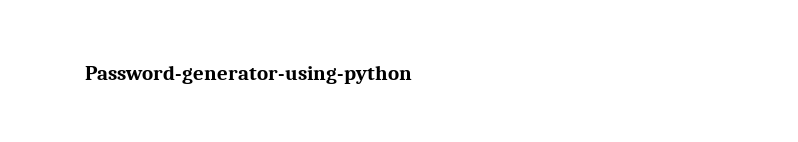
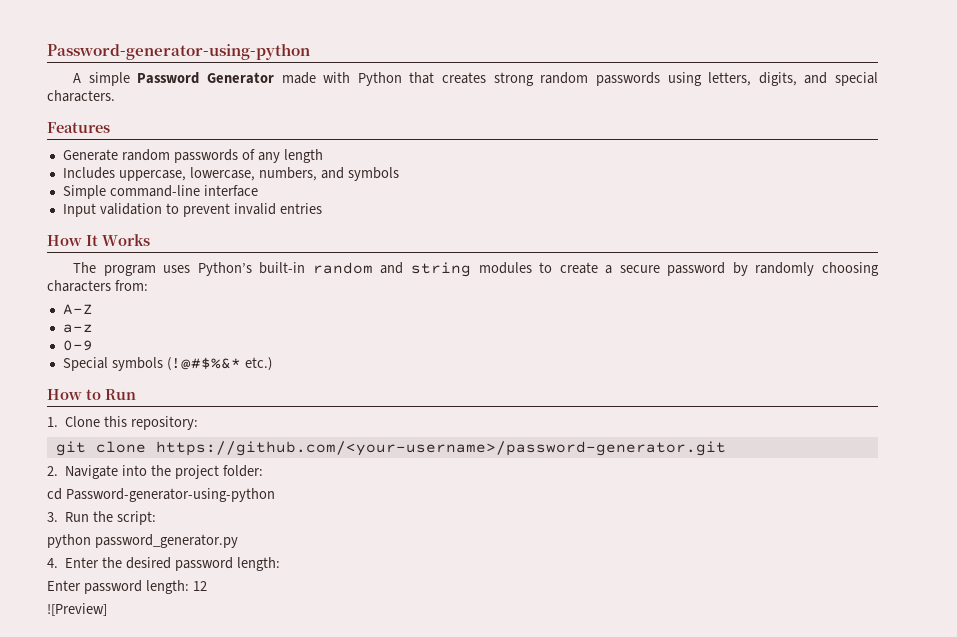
[85,65,412,84] Password-generator-using-python -> [47,43,310,60] [73,72,878,86] [47,90,115,102] [47,122,110,133] [62,149,323,163] [62,167,399,181] [62,185,258,199] [62,203,322,217] [47,234,150,246] [73,262,879,277] [47,280,148,292] [62,304,93,315] [62,324,93,333] [62,340,93,351] [62,357,272,371] [47,389,136,400] [47,416,199,430] [55,441,726,456] [47,465,263,479] [47,488,275,502] [47,511,157,525] [47,534,238,548] [47,557,280,571] [47,580,207,594] [47,603,107,616] Password-generator-using-python // A simple Password Generator made with Python that creates strong random passwords using letters, digits, and special characters. // Features // Generate random passwords of any length // Includes uppercase, lowercase, numbers, and symbols // Simple command-line interface // Input validation to prevent invalid entries // How It Works // The program uses Python’s built-in random and string modules to create a secure password by randomly choosing characters from: // A–Z // a–z // 0–9 // Special symbols (!@#$%&* etc.) // How to Run // 1. Clone this repository: // git clone https://github.com/<your-username>/password-generator.git // 2. Navigate into the project folder: // cd Password-generator-using-python // 3. Run the script: // python password_generator.py // 4. Enter the desired password length: // Enter password length: 12 // ![Preview]

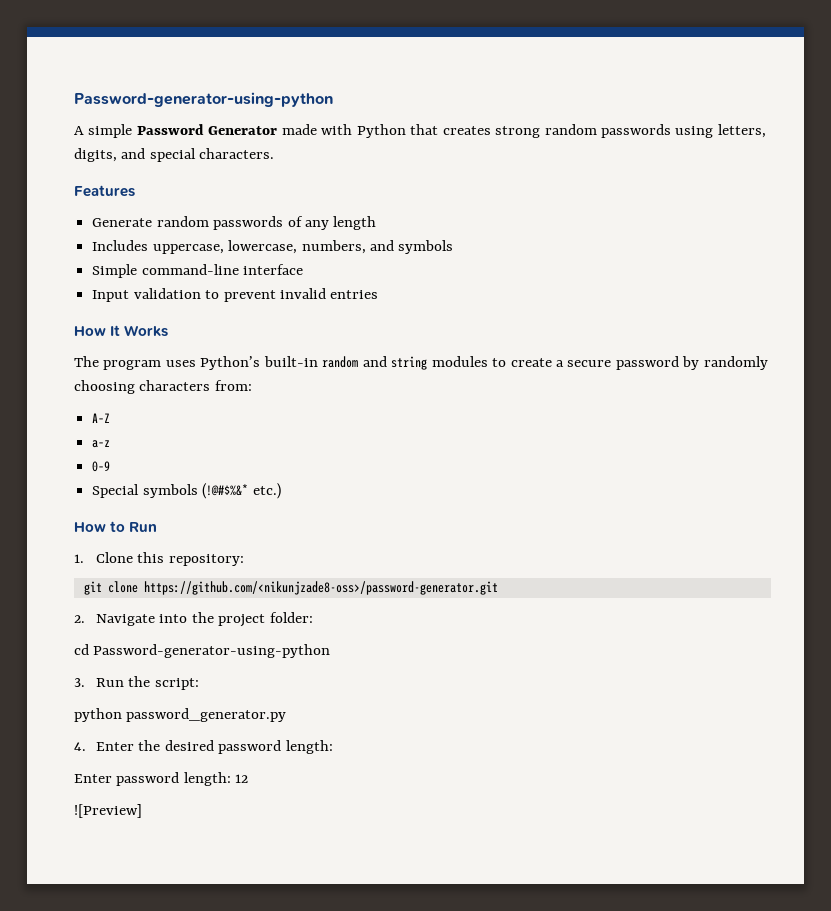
[155,441,726,456] https://github.com/<your-username>/password-generator.git -> [143,581,498,595] https://github.com/<nikunjzade8-oss>/password-generator.git

